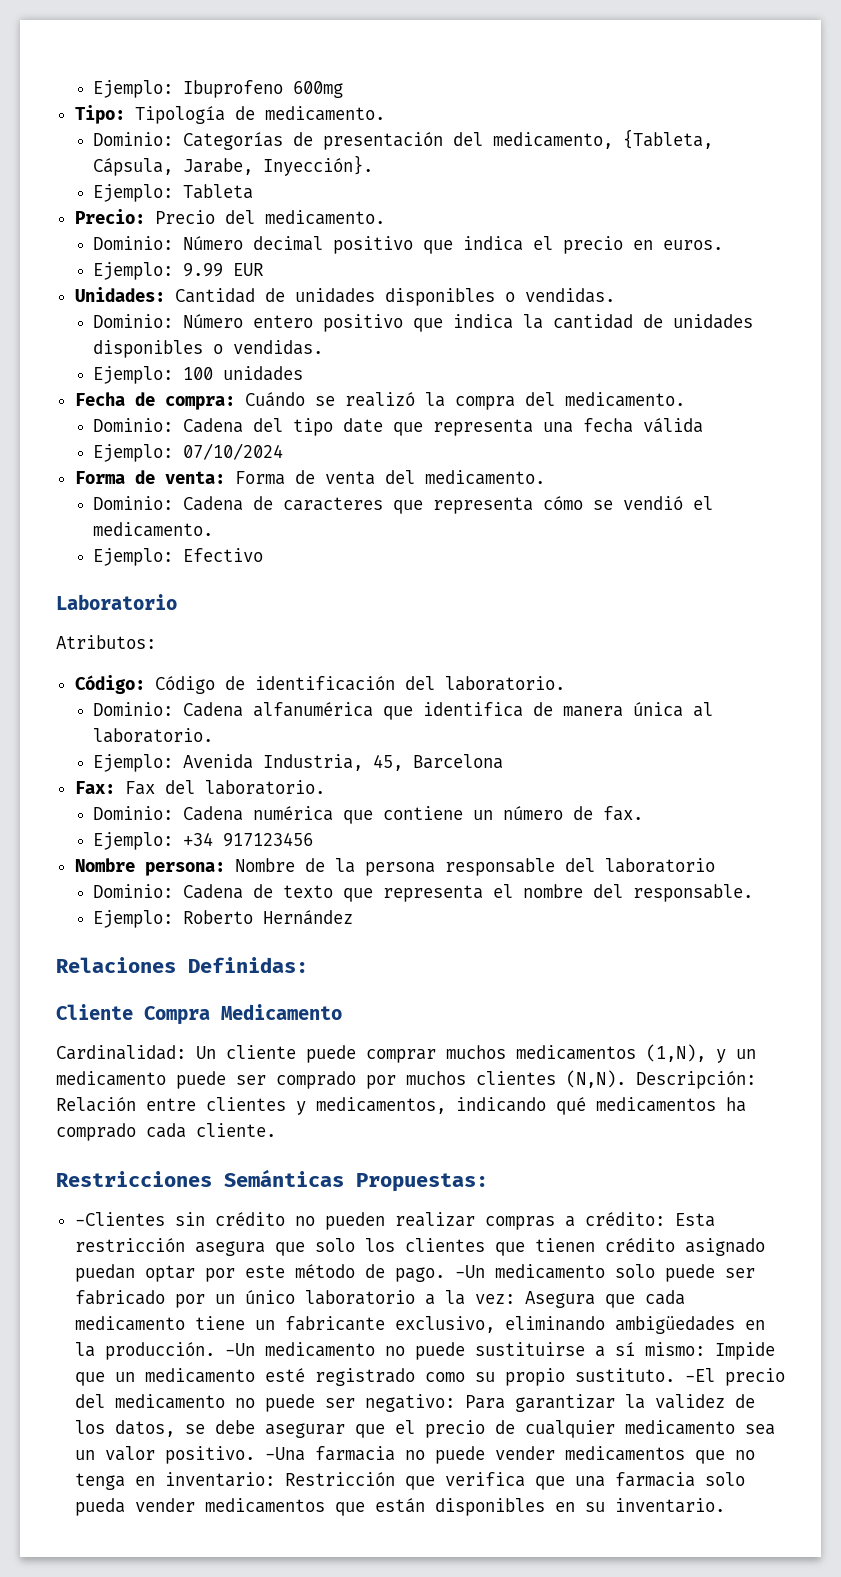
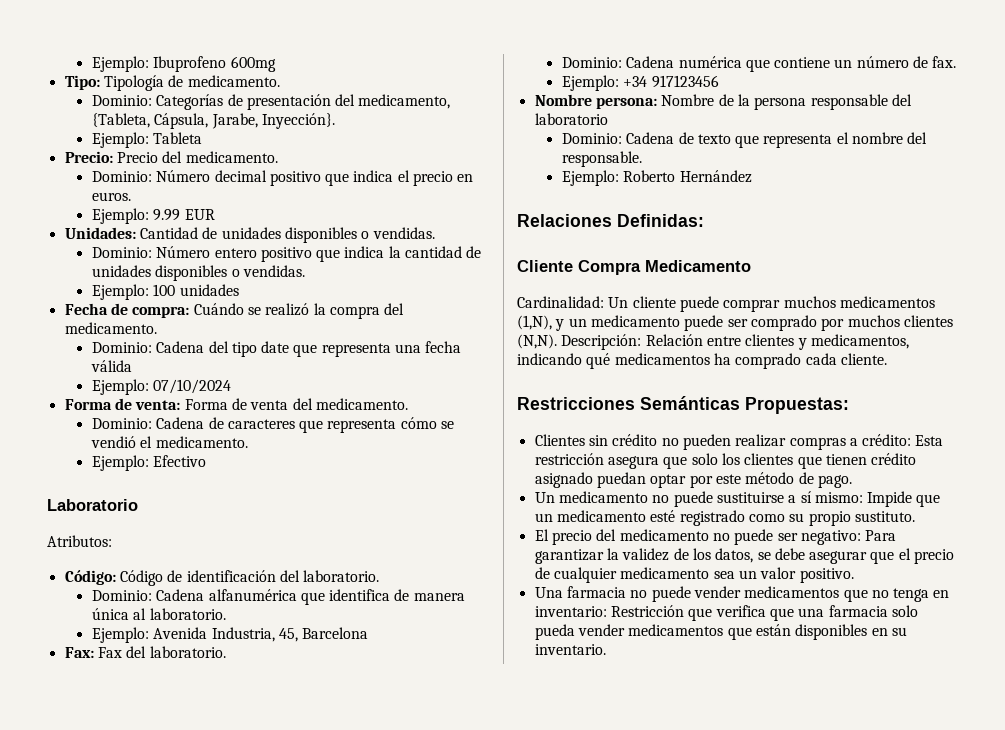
[74,1212,165,1226] -Clientes -> [534,434,585,446] Clientes
[454,1264,755,1282] [74,1290,685,1308] [74,1316,765,1334] [74,1342,255,1360] -Un medicamento solo puede ser fabricado por un único laboratorio a la vez: Asegura que cada medicamento tiene un fabricante exclusivo, eliminando ambigüedades en la producción. -Un -> [534,492,555,503] // Un
[684,1368,715,1382] -El -> [534,529,549,541] // El
[264,1447,305,1461] -Una -> [534,587,563,598] // Una

